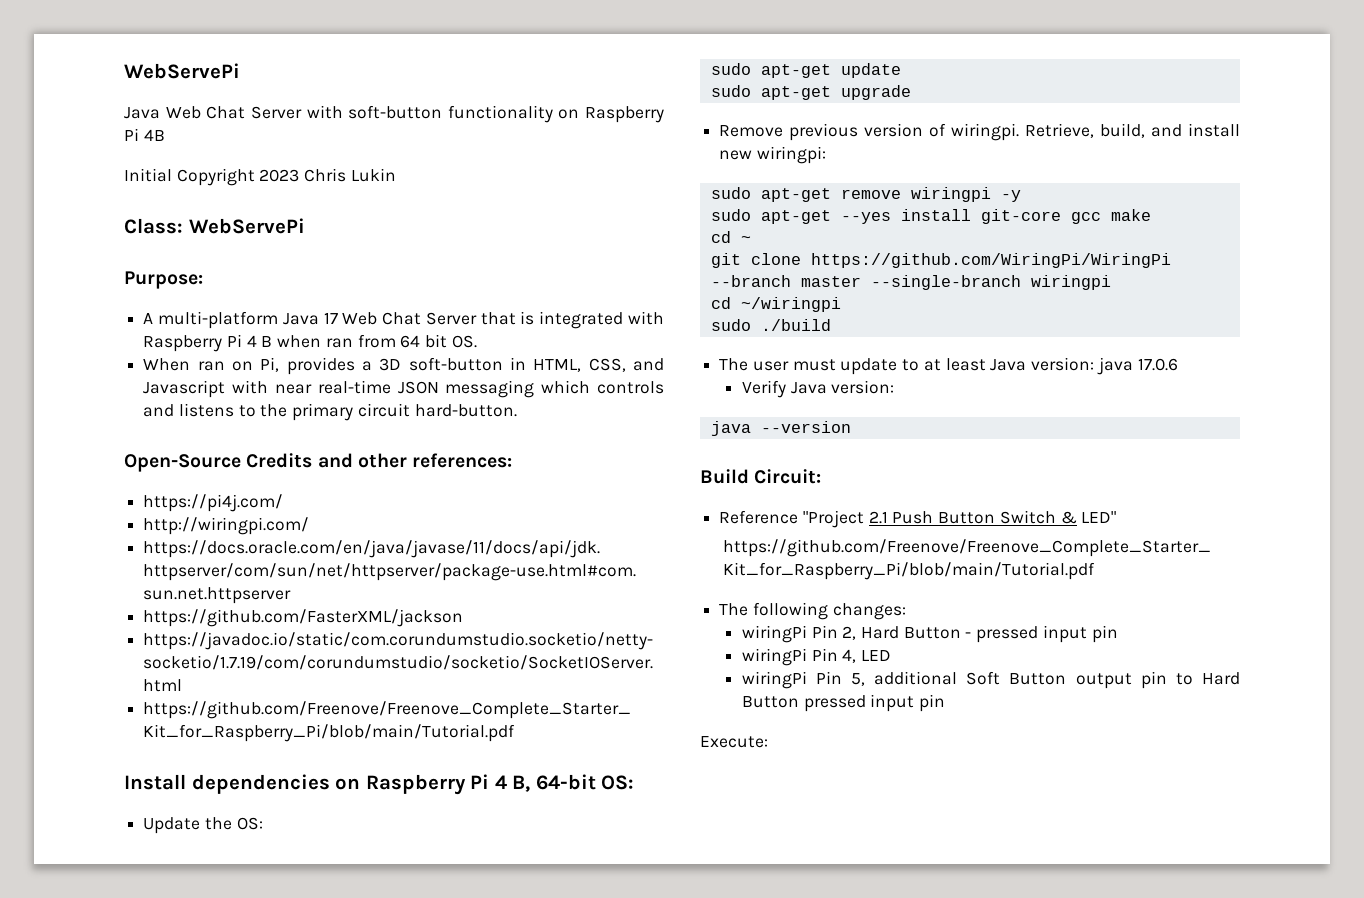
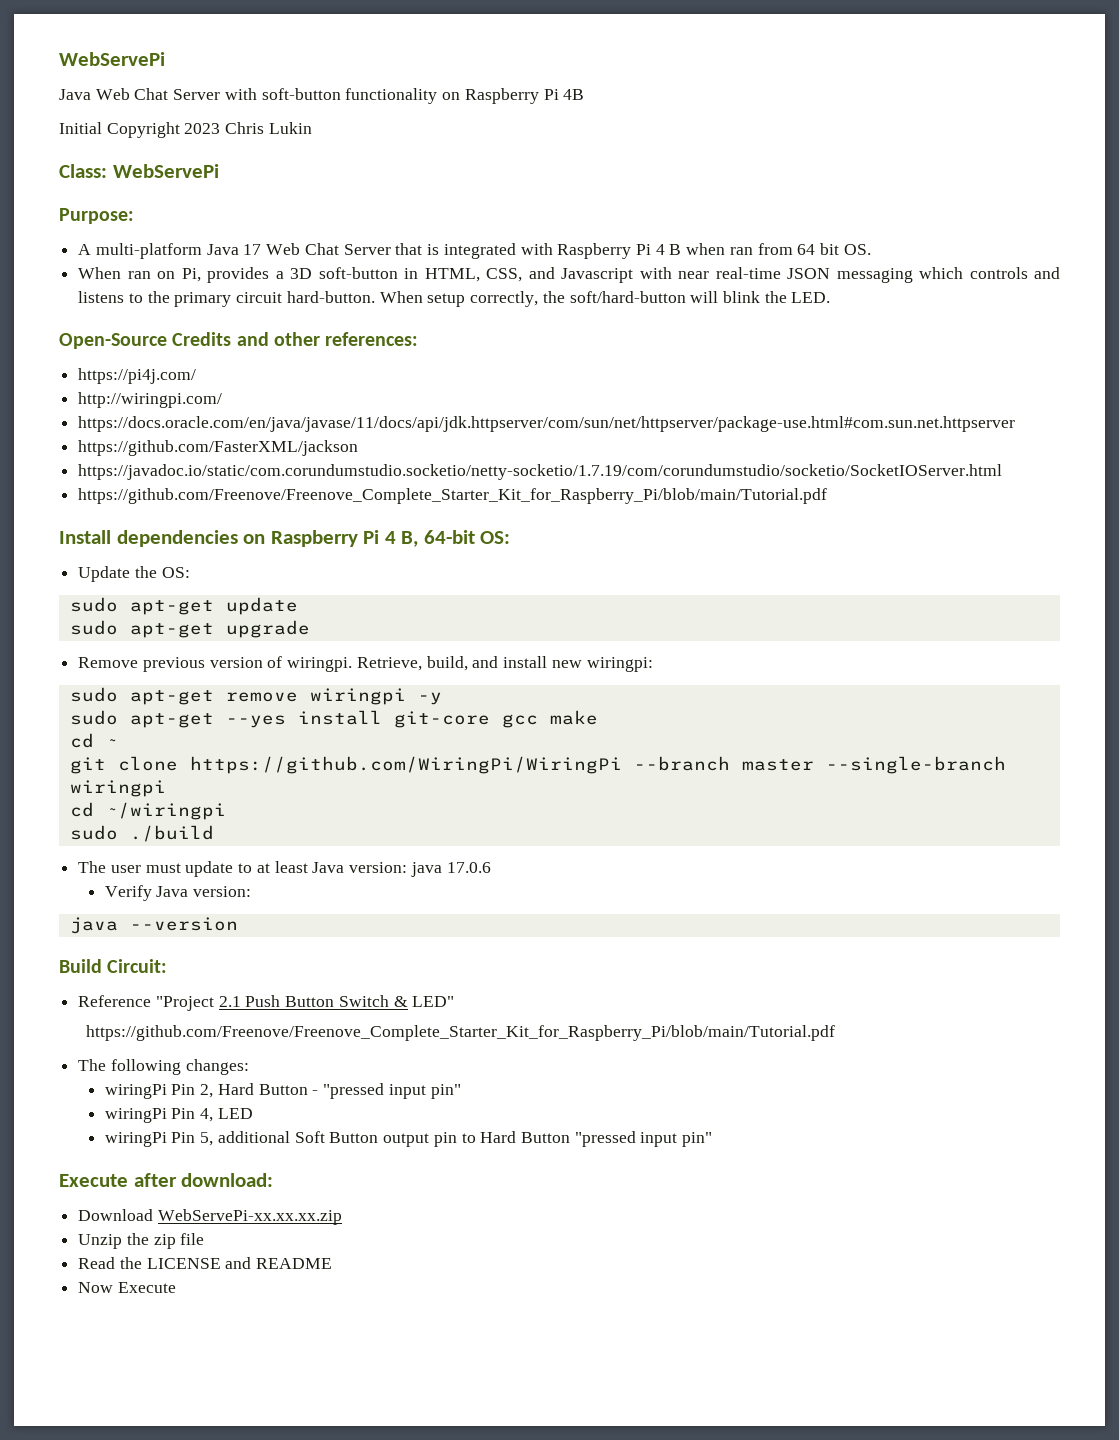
(517, 410) none -> [379,291,831,307] When setup correctly, the soft/hard-button will blink the LED.
[976,625,1118,643] pressed input pin -> [323,1083,461,1099] "pressed input pin"
[803,694,946,712] [700,736,768,748] pressed input pin // Execute: -> [574,1131,713,1147] [59,1173,274,1187] [78,1209,342,1225] [78,1233,205,1249] [78,1257,333,1269] [78,1282,176,1293] "pressed input pin" // Execute after download: // Download WebServePi-xx.xx.xx.zip // Unzip the zip file // Read the LICENSE and README // Now Execute

